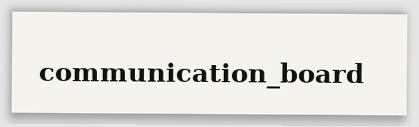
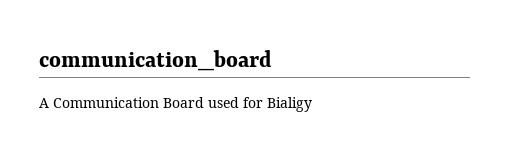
(365, 75) none -> [39,97,312,112] // A Communication Board used for Bialigy

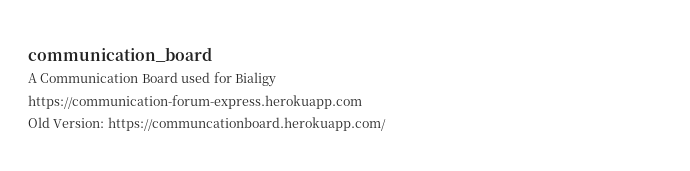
(312, 104) none -> [28,95,362,109] [28,117,386,131] // https://communication-forum-express.herokuapp.com // Old Version: https://communcationboard.herokuapp.com/

